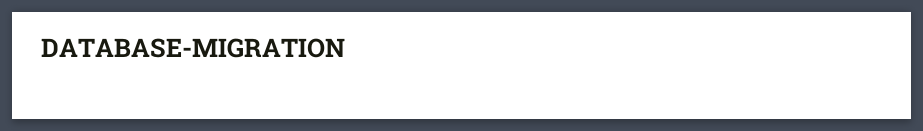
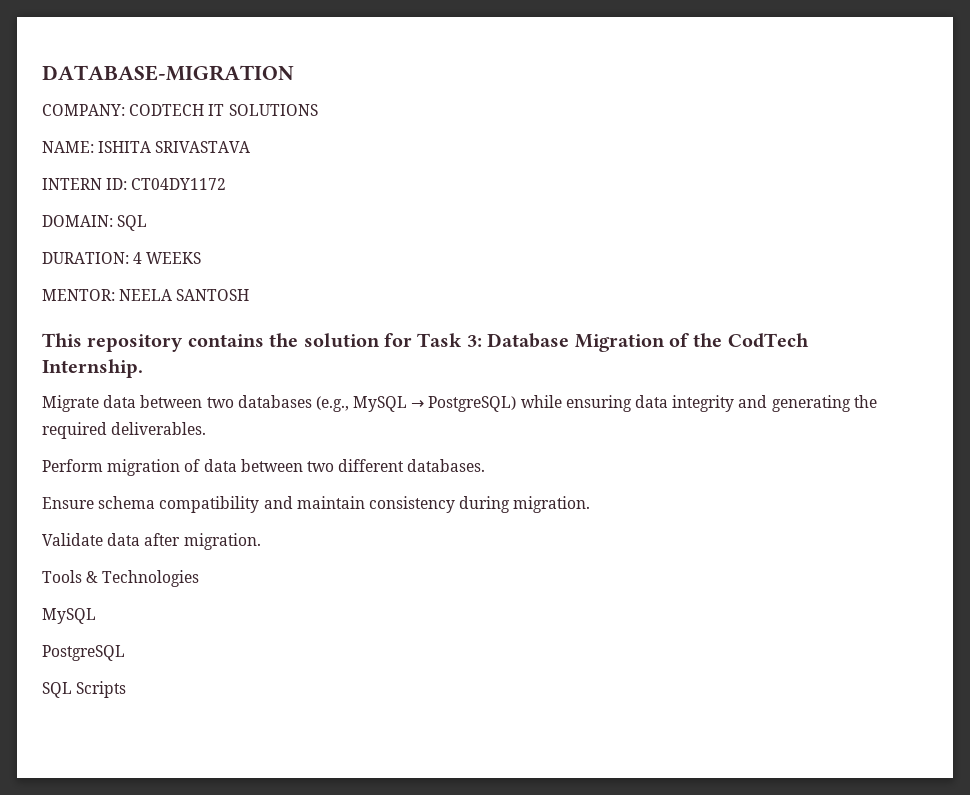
(345, 48) none -> [42,104,318,116] [42,141,251,153] [42,178,227,190] [42,215,148,231] [42,252,202,264] [42,289,250,301] [42,333,809,352] [42,359,143,378] [42,395,877,412] [42,422,207,439] [42,459,486,476] [42,496,591,513] [42,533,261,550] [42,570,200,587] [42,608,96,624] [42,645,125,661] [42,681,127,698] // COMPANY: CODTECH IT SOLUTIONS // NAME: ISHITA SRIVASTAVA // INTERN ID: CT04DY1172 // DOMAIN: SQL // DURATION: 4 WEEKS // MENTOR: NEELA SANTOSH // This repository contains the solution for Task 3: Database Migration of the CodTech Internship. // Migrate data between two databases (e.g., MySQL → PostgreSQL) while ensuring data integrity and generating the required deliverables. // Perform migration of data between two different databases. // Ensure schema compatibility and maintain consistency during migration. // Validate data after migration. // Tools & Technologies // MySQL // PostgreSQL // SQL Scripts

